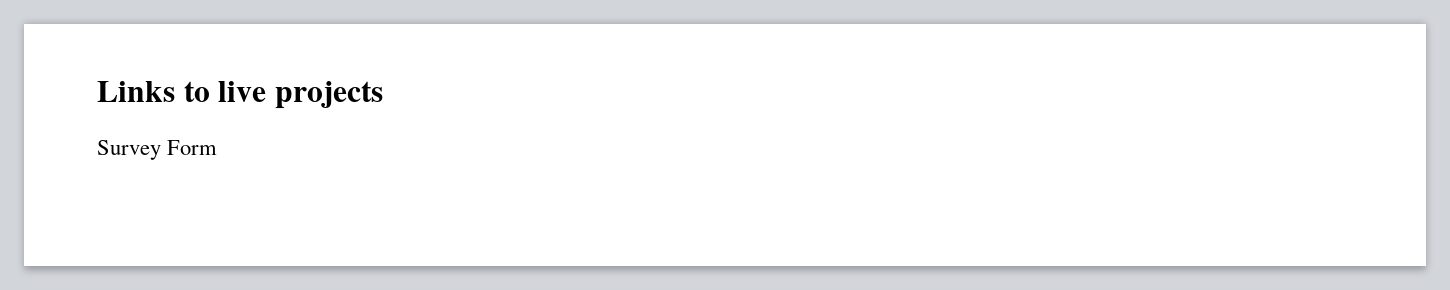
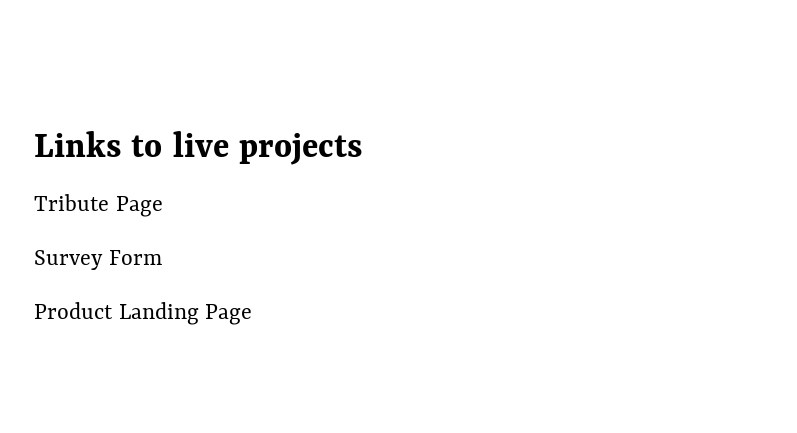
(383, 95) none -> [34,194,163,217] // Tribute Page
(218, 147) none -> [34,302,253,325] // Product Landing Page

